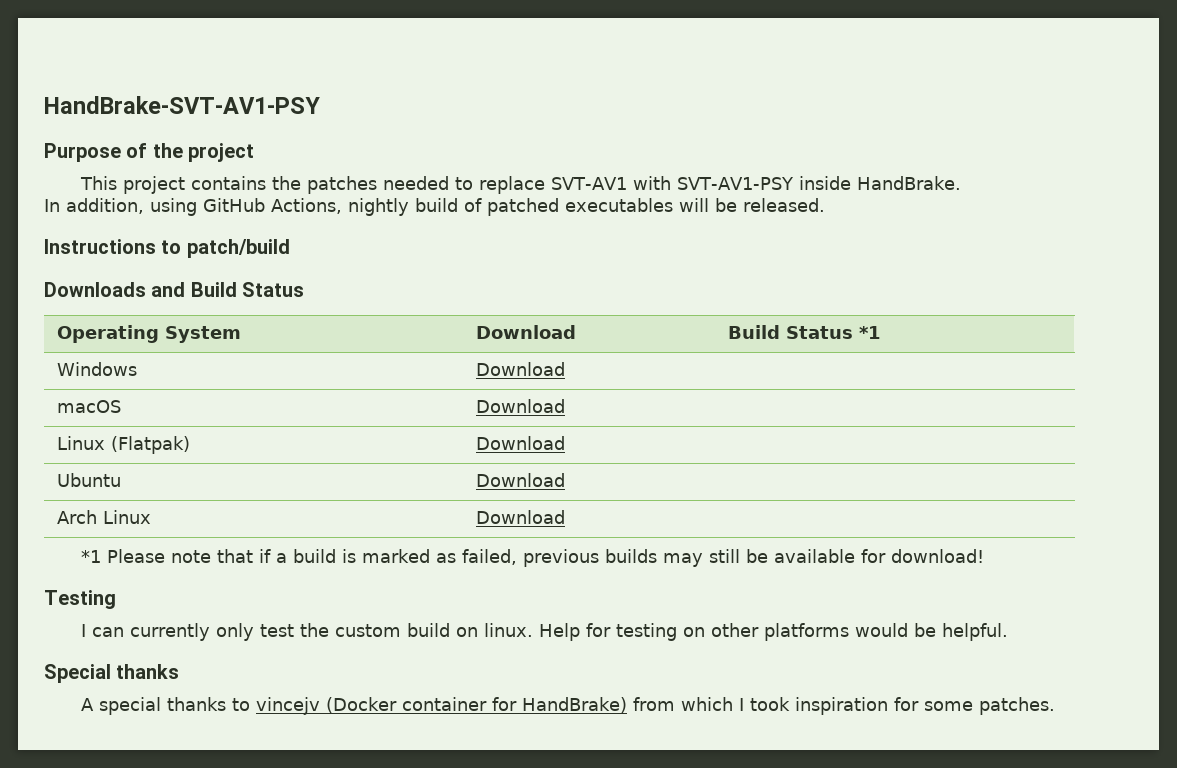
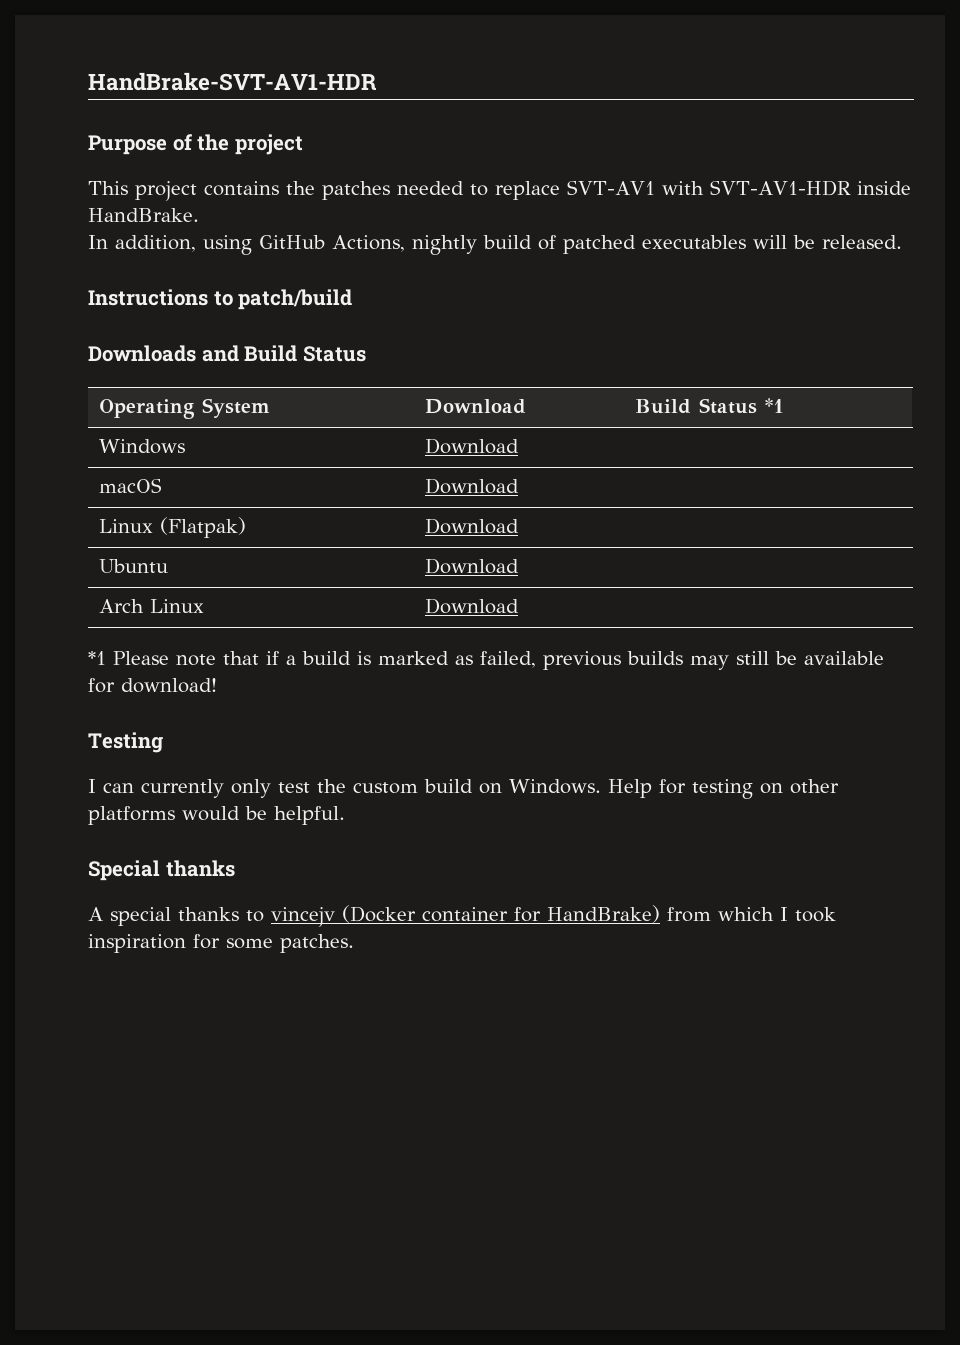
[44,96,320,114] HandBrake-SVT-AV1-PSY -> [88,72,377,91] HandBrake-SVT-AV1-HDR
[677,177,795,190] SVT-AV1-PSY -> [709,180,851,196] SVT-AV1-HDR
[484,623,534,637] linux. -> [509,779,601,794] Windows.

